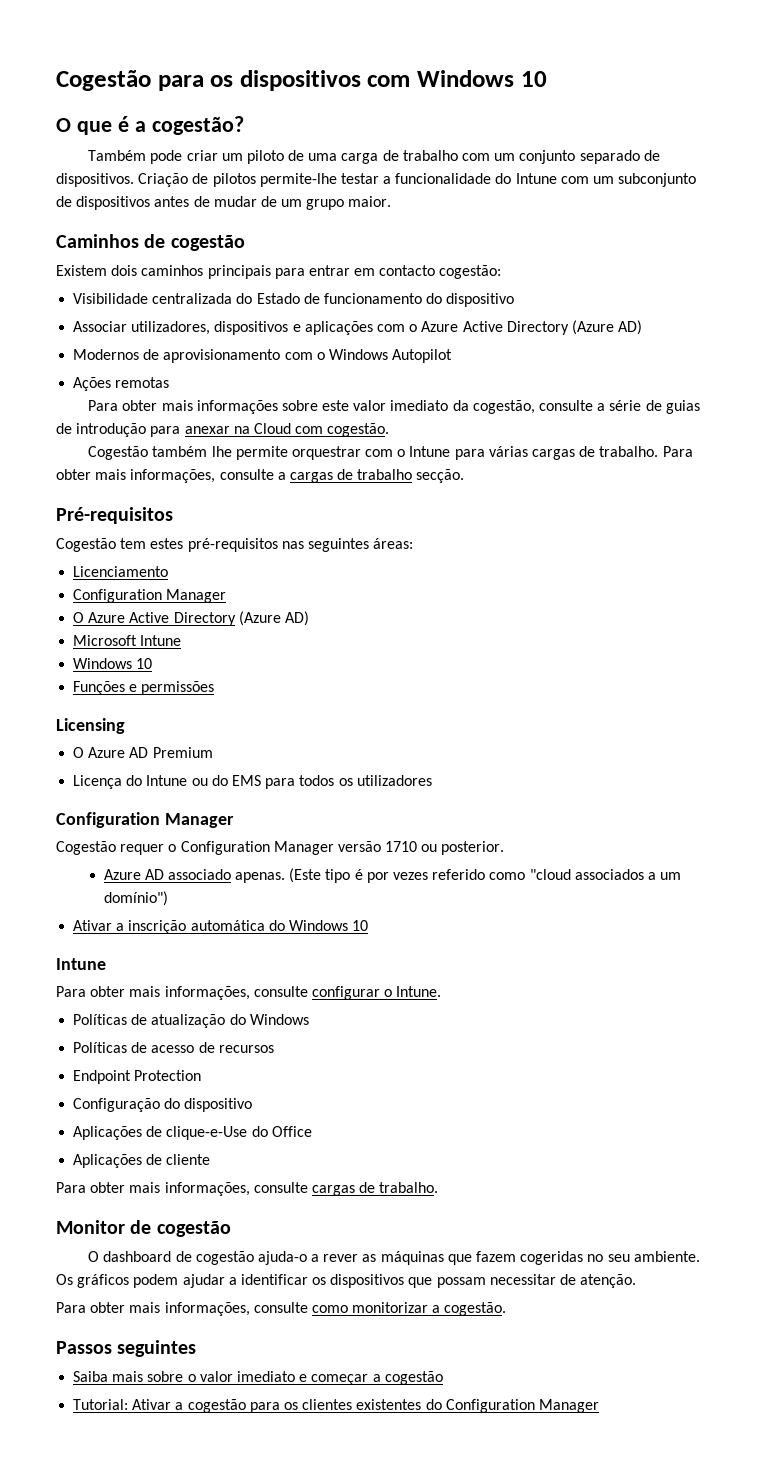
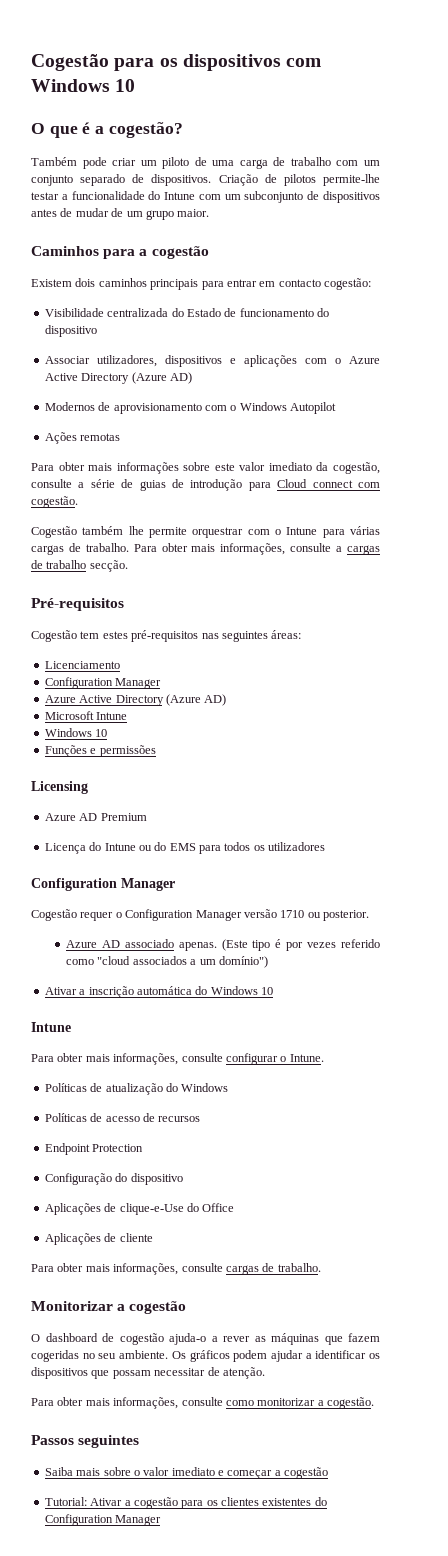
[144,234,166,248] de -> [103,249,148,259] para a
[184,423,291,434] anexar na Cloud -> [277,479,353,488] Cloud connect
[73,612,85,623] O -> (162, 683) none
[73,747,85,758] O -> (88, 787) none
[56,1220,152,1234] Monitor de -> [31,1301,126,1311] Monitorizar a

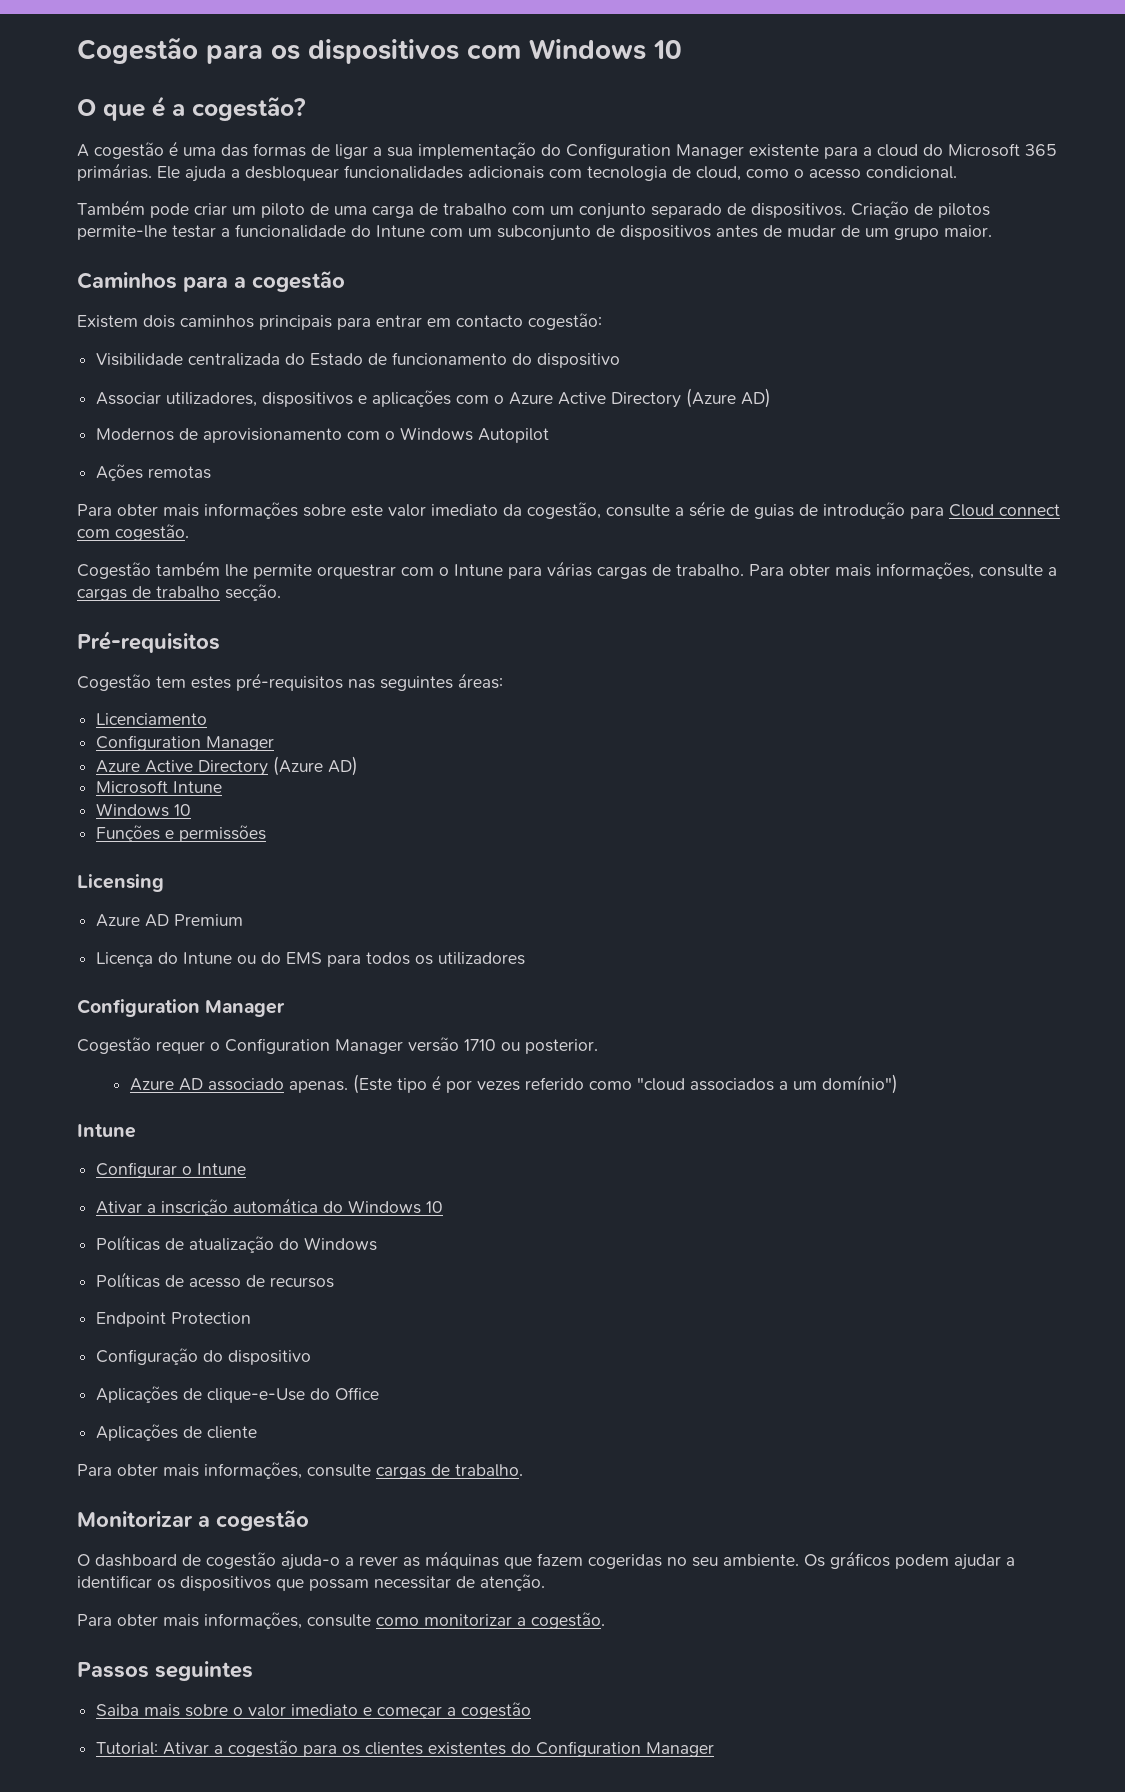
(183, 130) none -> [77,141,1057,159] [77,163,957,182] // A cogestão é uma das formas de ligar a sua implementação do Configuration Manager existente para a cloud do Microsoft 365 primárias. Ele ajuda a desbloquear funcionalidades adicionais com tecnologia de cloud, como o acesso condicional.
(268, 962) none -> [77,1124,136,1138] [96,1162,247,1178] // Intune // Configurar o Intune
[31,1022,71,1032] [31,1053,324,1065] // Intune // Para obter mais informações, consulte configurar o Intune. -> (444, 1207) none

